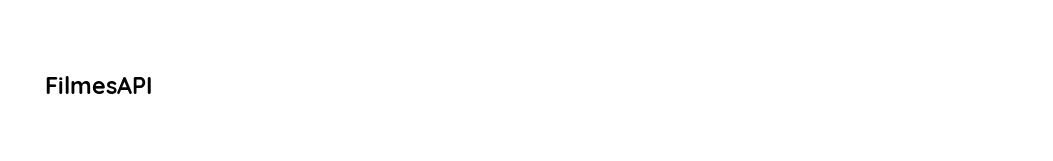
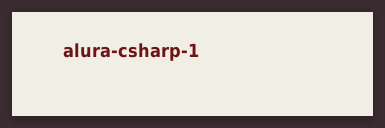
[45,76,152,94] FilmesAPI -> [63,43,199,61] alura-csharp-1

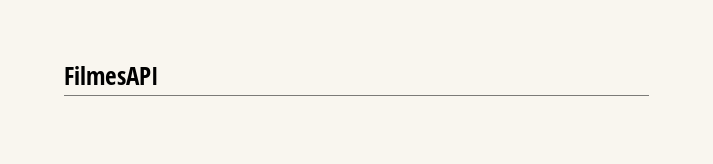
[63,43,199,61] alura-csharp-1 -> [64,66,159,85] FilmesAPI

